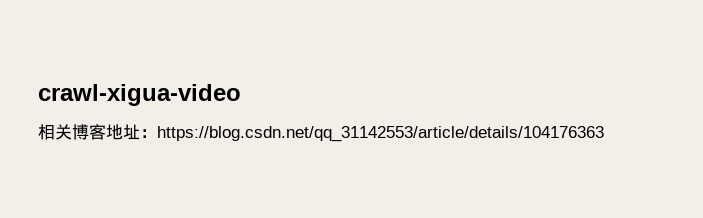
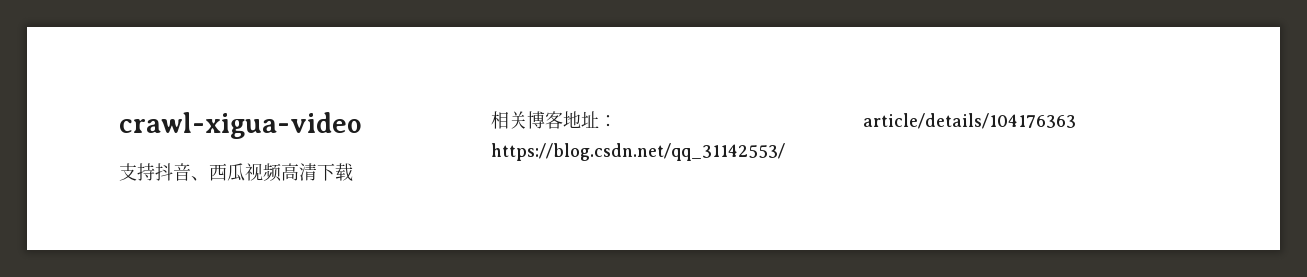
(241, 95) none -> [119,163,353,182] // 支持抖音、西瓜视频高清下载

